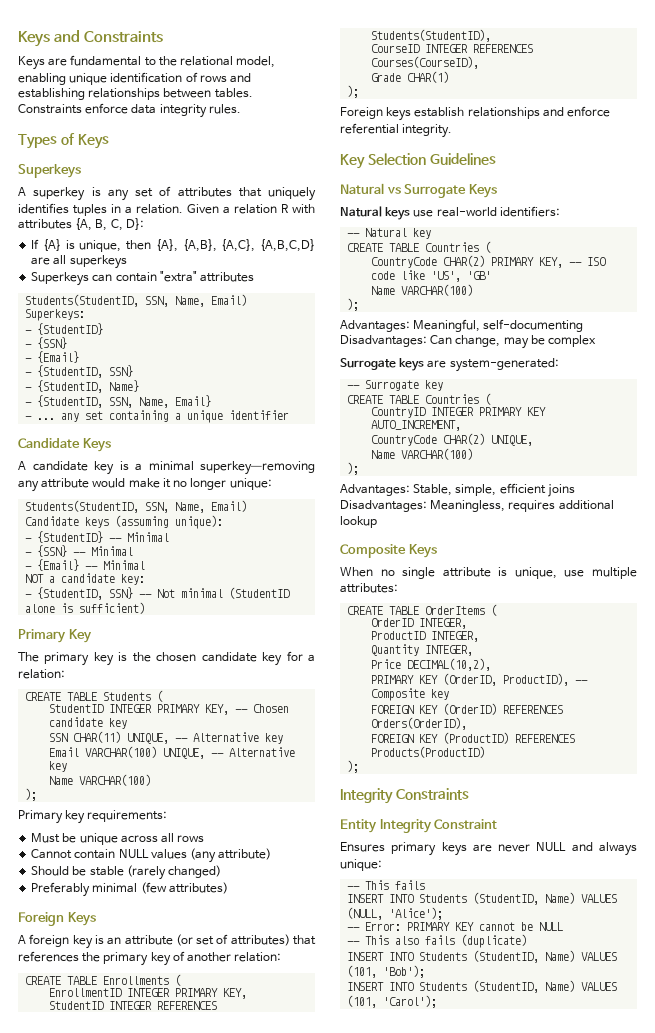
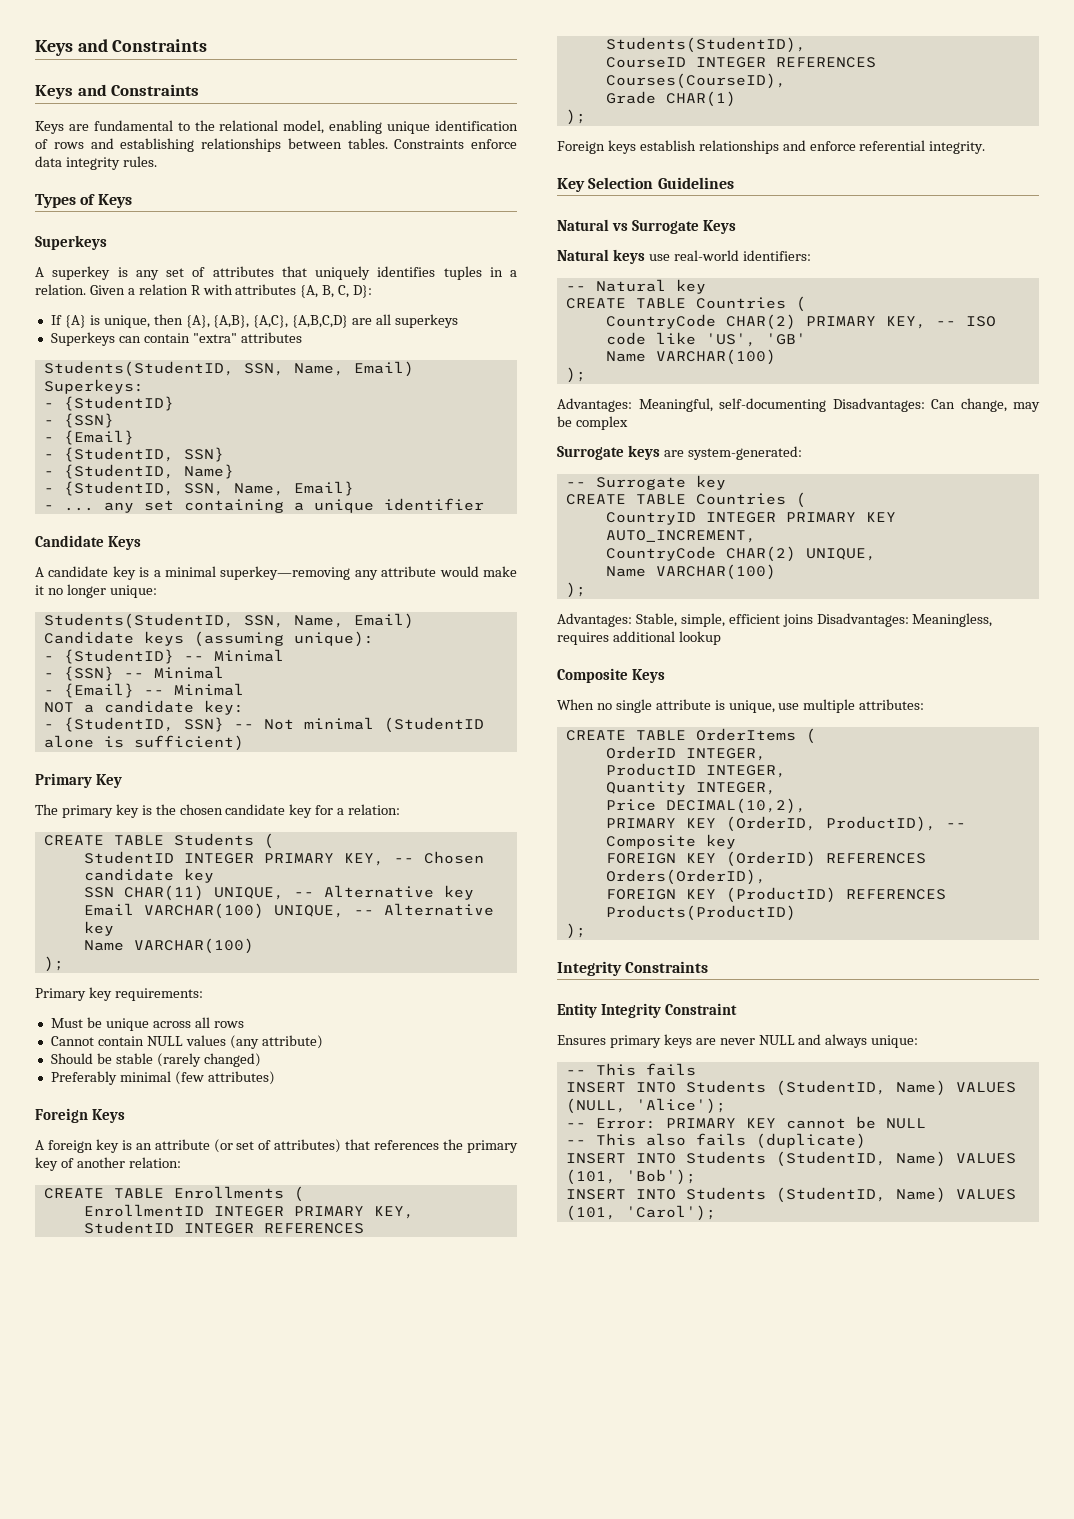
[18,30,164,47] Keys and Constraints -> [35,39,208,56] [35,84,200,99] Keys and Constraints // Keys and Constraints

